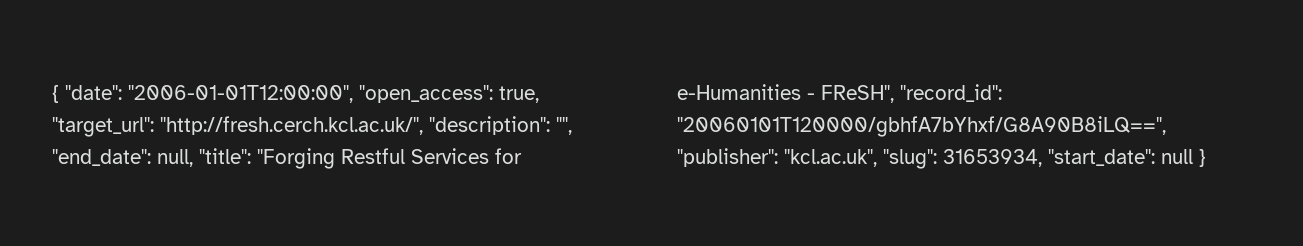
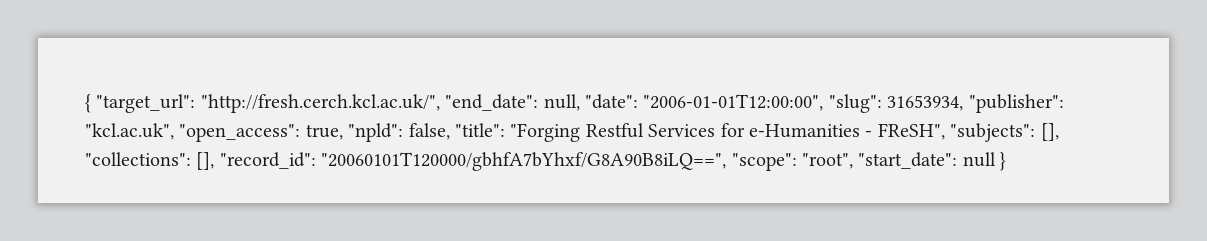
[65,85,539,103] [52,116,572,137] [52,149,193,167] "date": "2006-01-01T12:00:00", "open_access": true, "target_url": "http://fresh.cerch.kcl.ac.uk/", "description": "", "end_date": null, -> [96,94,1064,113] [85,123,450,142] "target_url": "http://fresh.cerch.kcl.ac.uk/", "end_date": null, "date": "2006-01-01T12:00:00", "slug": 31653934, "publisher": "kcl.ac.uk", "open_access": true, "npld": false,
[900,84,1002,102] [677,116,1166,137] [677,148,1042,169] "record_id": "20060101T120000/gbhfA7bYhxf/G8A90B8iLQ==", "publisher": "kcl.ac.uk", "slug": 31653934, -> [950,123,1059,142] [85,152,853,171] "subjects": [], "collections": [], "record_id": "20060101T120000/gbhfA7bYhxf/G8A90B8iLQ==", "scope": "root",

